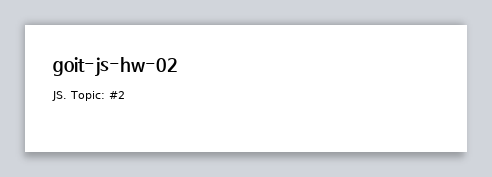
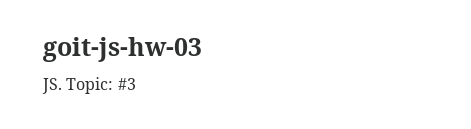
[53,57,178,77] goit-js-hw-02 -> [43,37,202,62] goit-js-hw-03
[108,91,125,99] #2 -> [117,78,136,90] #3

